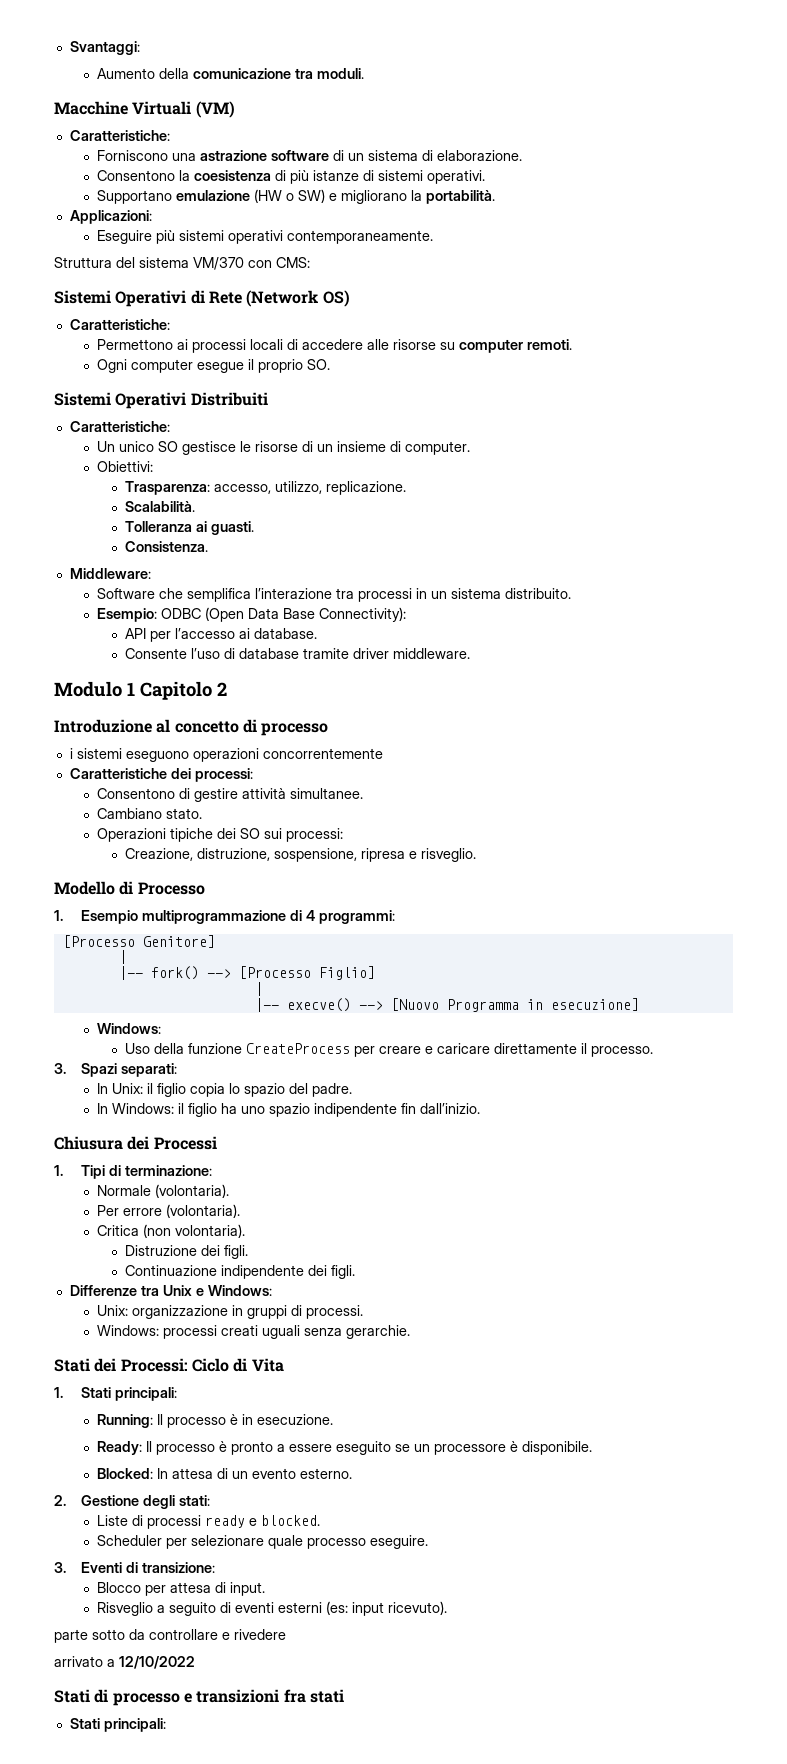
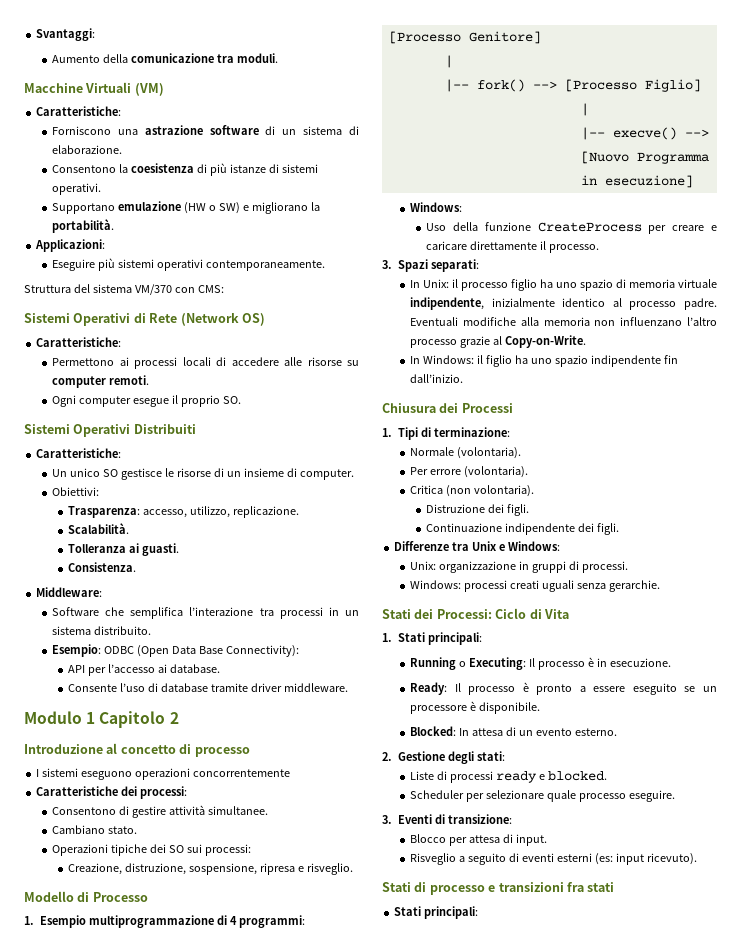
[69,748,73,759] i -> [36,769,40,777] I
[157,1083,353,1097] figlio copia lo spazio del padre. -> [461,279,717,291] [410,297,717,310] [410,317,717,326] [410,335,586,348] processo figlio ha uno spazio di memoria virtuale indipendente, inizialmente identico al processo padre. Eventuali modifiche alla memoria non influenzano l’altro processo grazie al Copy-on-Write.
[97,1414,154,1428] Running: -> [410,657,526,670] Running o Executing:
[54,1629,286,1643] [54,1656,195,1669] // parte sotto da controllare e rivedere // arrivato a 12/10/2022 -> (697, 859) none

